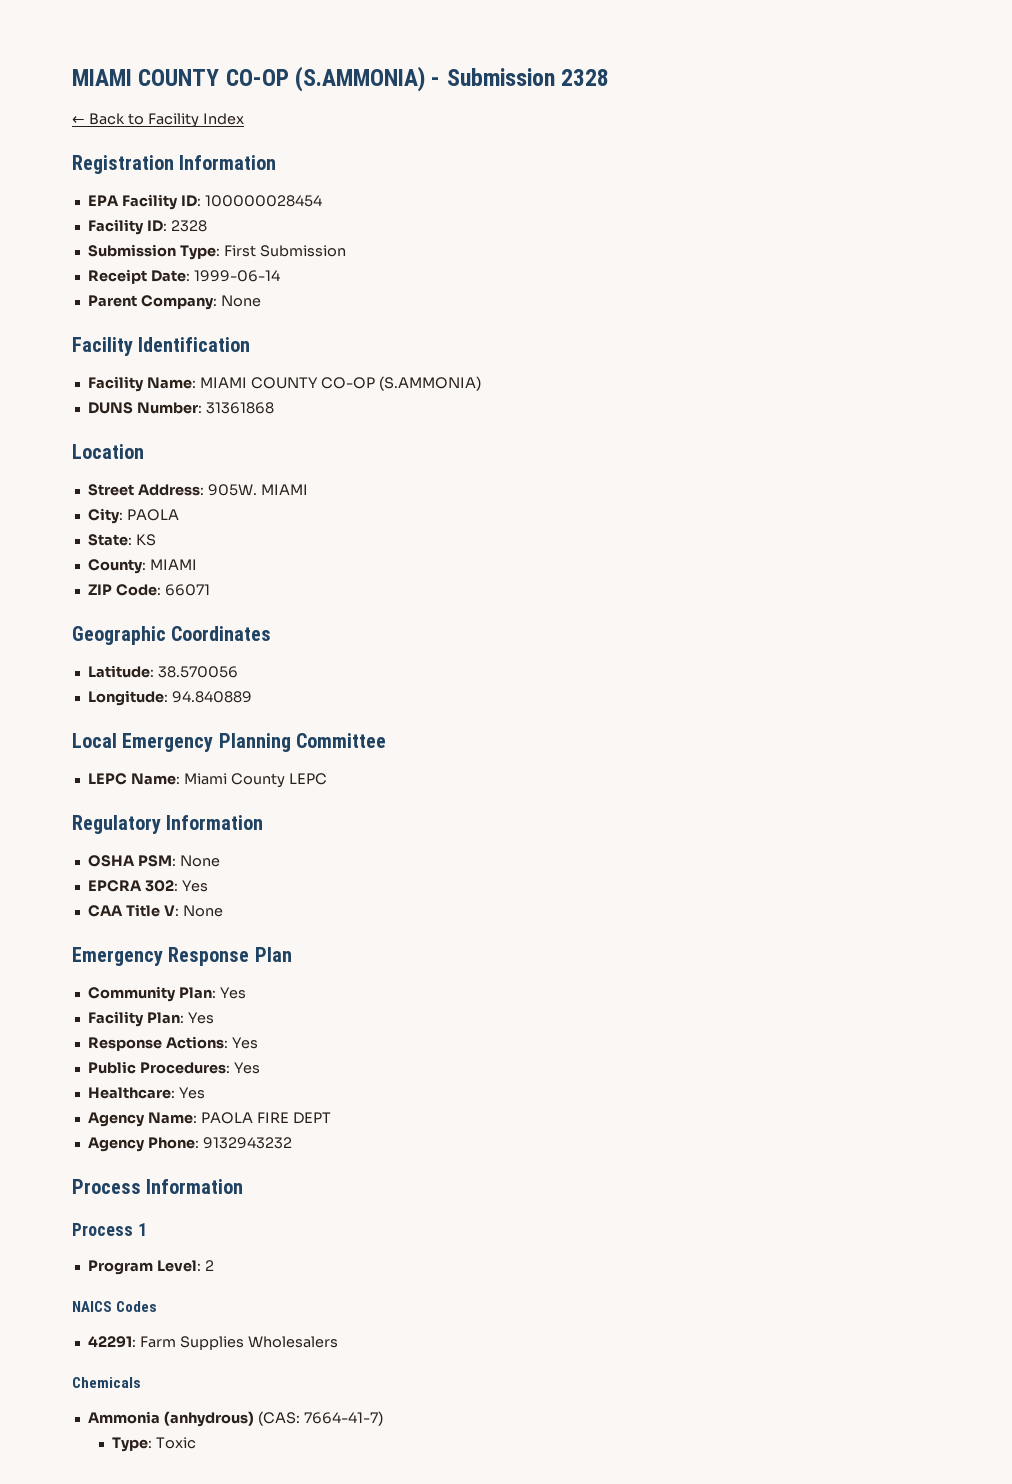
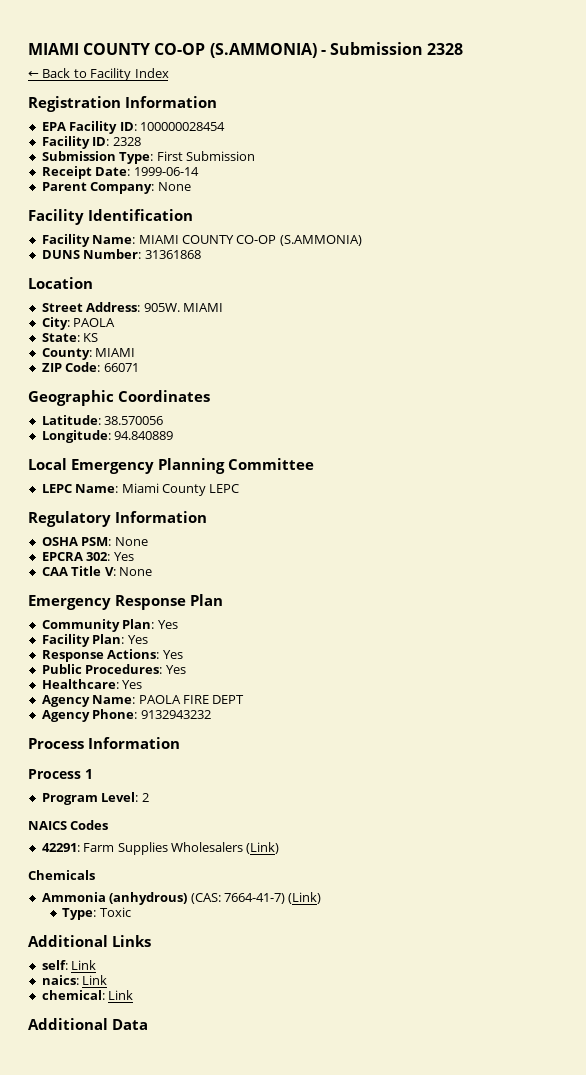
(338, 1342) none -> [246,842,280,854] (Link)
(383, 1418) none -> [288,892,322,904] (Link)
(196, 1443) none -> [28,935,151,947] [41,960,97,970] [41,975,108,985] [41,990,134,1000] [28,1018,148,1030] // Additional Links // self: Link // naics: Link // chemical: Link // Additional Data

